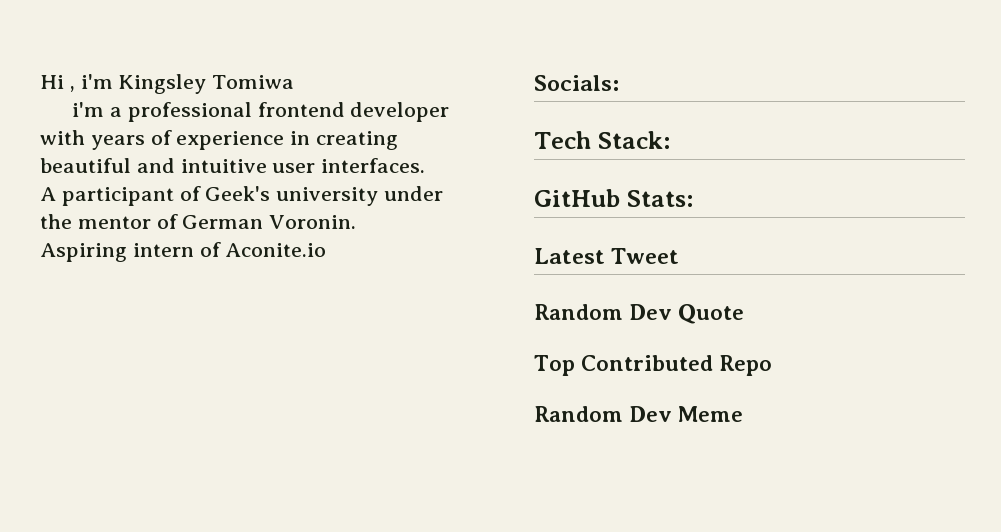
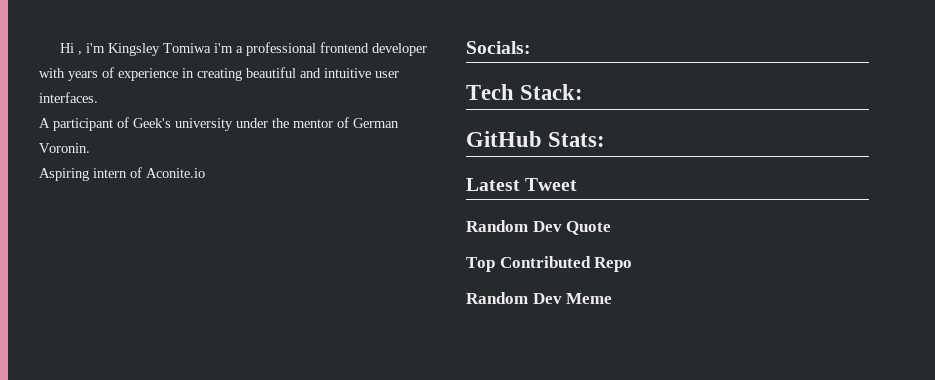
(295, 82) // -> (211, 48) none

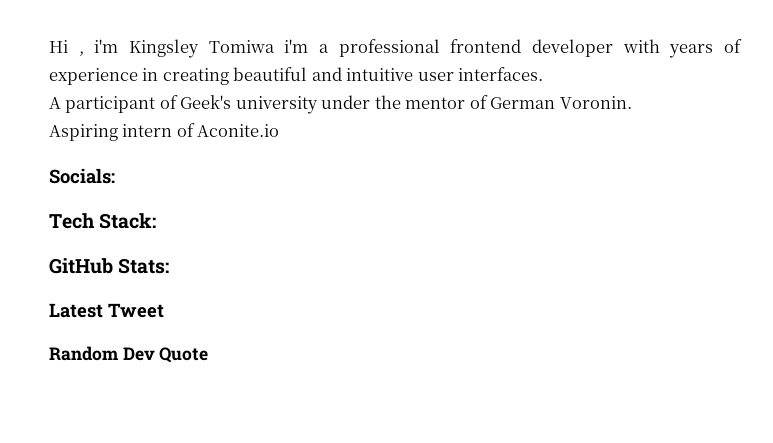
[466,256,633,272] [466,292,613,304] // Top Contributed Repo // Random Dev Meme -> (209, 355) none

